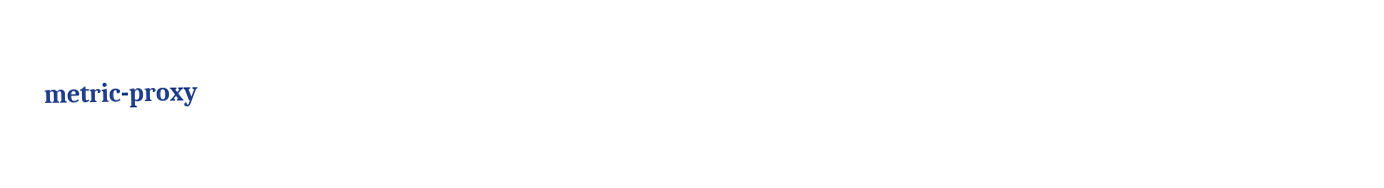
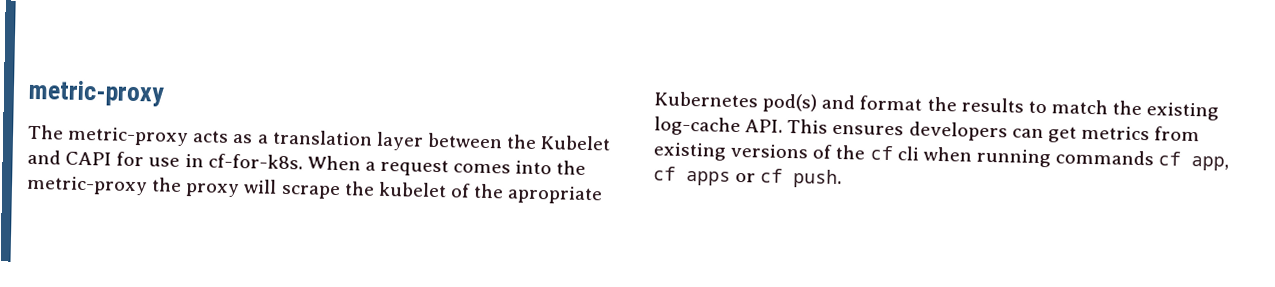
[43,81,199,109] metric-proxy -> [28,79,165,107] [27,124,612,151] [27,149,587,177] [26,175,604,205] [654,91,1220,121] [654,116,1201,143] [653,142,1230,171] [653,166,843,189] metric-proxy // The metric-proxy acts as a translation layer between the Kubelet and CAPI for use in cf-for-k8s. When a request comes into the metric-proxy the proxy will scrape the kubelet of the apropriate Kubernetes pod(s) and format the results to match the existing log-cache API. This ensures developers can get metrics from existing versions of the cf cli when running commands cf app, cf apps or cf push.

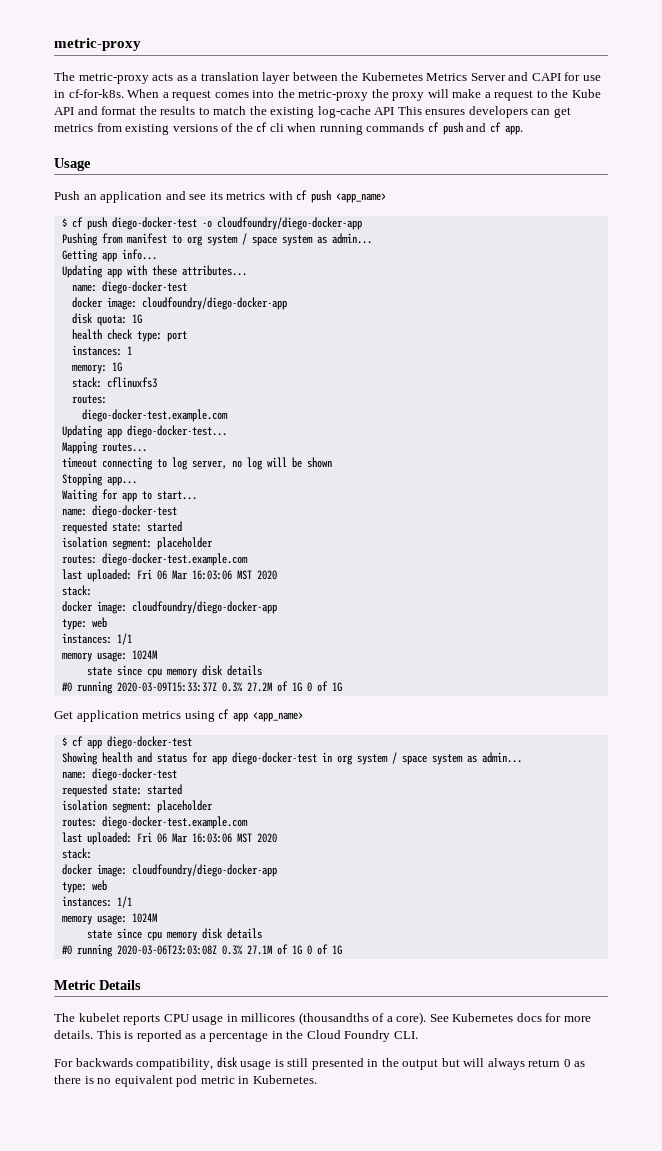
[540,135,612,151] Kubelet -> [361,72,506,81] Kubernetes Metrics Server
[280,181,604,205] [654,91,819,113] scrape the kubelet of the apropriate Kubernetes pod(s) -> [452,89,601,101] [54,107,74,115] make a request to the Kube API
[745,119,784,133] API. -> [374,107,395,115] API
[1191,156,1230,171] [653,166,843,189] app, cf apps or cf push. -> [442,122,523,135] [54,158,91,171] [54,190,387,203] [61,217,362,230] [61,233,372,246] [61,249,157,262] [61,265,247,278] [71,281,187,294] [71,297,287,310] [71,313,142,326] [71,329,187,342] [71,345,132,356] [71,362,122,374] [71,377,157,388] [71,395,107,404] [81,409,228,422] [61,425,227,438] [61,441,147,454] [61,457,332,470] [61,473,137,486] [61,489,197,502] [61,505,177,518] [61,521,182,534] [61,537,213,550] [61,553,248,566] [61,569,277,582] [61,585,92,596] [61,601,277,614] [61,617,107,630] [61,633,132,645] [61,650,157,662] [86,665,262,678] [61,681,342,694] [54,709,304,722] [61,736,192,749] [61,752,522,765] [61,768,177,781] [61,784,182,797] [61,800,213,813] [61,816,248,829] [61,832,277,845] [61,848,92,859] [61,864,277,877] [61,880,107,893] [61,896,132,908] [61,913,157,925] [86,928,262,941] [61,944,342,957] [54,980,141,990] [54,1012,591,1025] [54,1030,418,1042] [54,1057,586,1070] [54,1075,317,1087] push and cf app. // Usage // Push an application and see its metrics with cf push <app_name> // $ cf push diego-docker-test -o cloudfoundry/diego-docker-app // Pushing from manifest to org system / space system as admin... // Getting app info... // Updating app with these attributes... // name: diego-docker-test // docker image: cloudfoundry/diego-docker-app // disk quota: 1G // health check type: port // instances: 1 // memory: 1G // stack: cflinuxfs3 // routes: // diego-docker-test.example.com // Updating app diego-docker-test... // Mapping routes... // timeout connecting to log server, no log will be shown // Stopping app... // Waiting for app to start... // name: diego-docker-test // requested state: started // isolation segment: placeholder // routes: diego-docker-test.example.com // last uploaded: Fri 06 Mar 16:03:06 MST 2020 // stack: // docker image: cloudfoundry/diego-docker-app // type: web // instances: 1/1 // memory usage: 1024M // state since cpu memory disk details // #0 running 2020-03-09T15:33:37Z 0.3% 27.2M of 1G 0 of 1G // Get application metrics using cf app <app_name> // $ cf app diego-docker-test // Showing health and status for app diego-docker-test in org system / space system as admin... // name: diego-docker-test // requested state: started // isolation segment: placeholder // routes: diego-docker-test.example.com // last uploaded: Fri 06 Mar 16:03:06 MST 2020 // stack: // docker image: cloudfoundry/diego-docker-app // type: web // instances: 1/1 // memory usage: 1024M // state since cpu memory disk details // #0 running 2020-03-06T23:03:08Z 0.3% 27.1M of 1G 0 of 1G // Metric Details // The kubelet reports CPU usage in millicores (thousandths of a core). See Kubernetes docs for more details. This is reported as a percentage in the Cloud Foundry CLI. // For backwards compatibility, disk usage is still presented in the output but will always return 0 as there is no equivalent pod metric in Kubernetes.

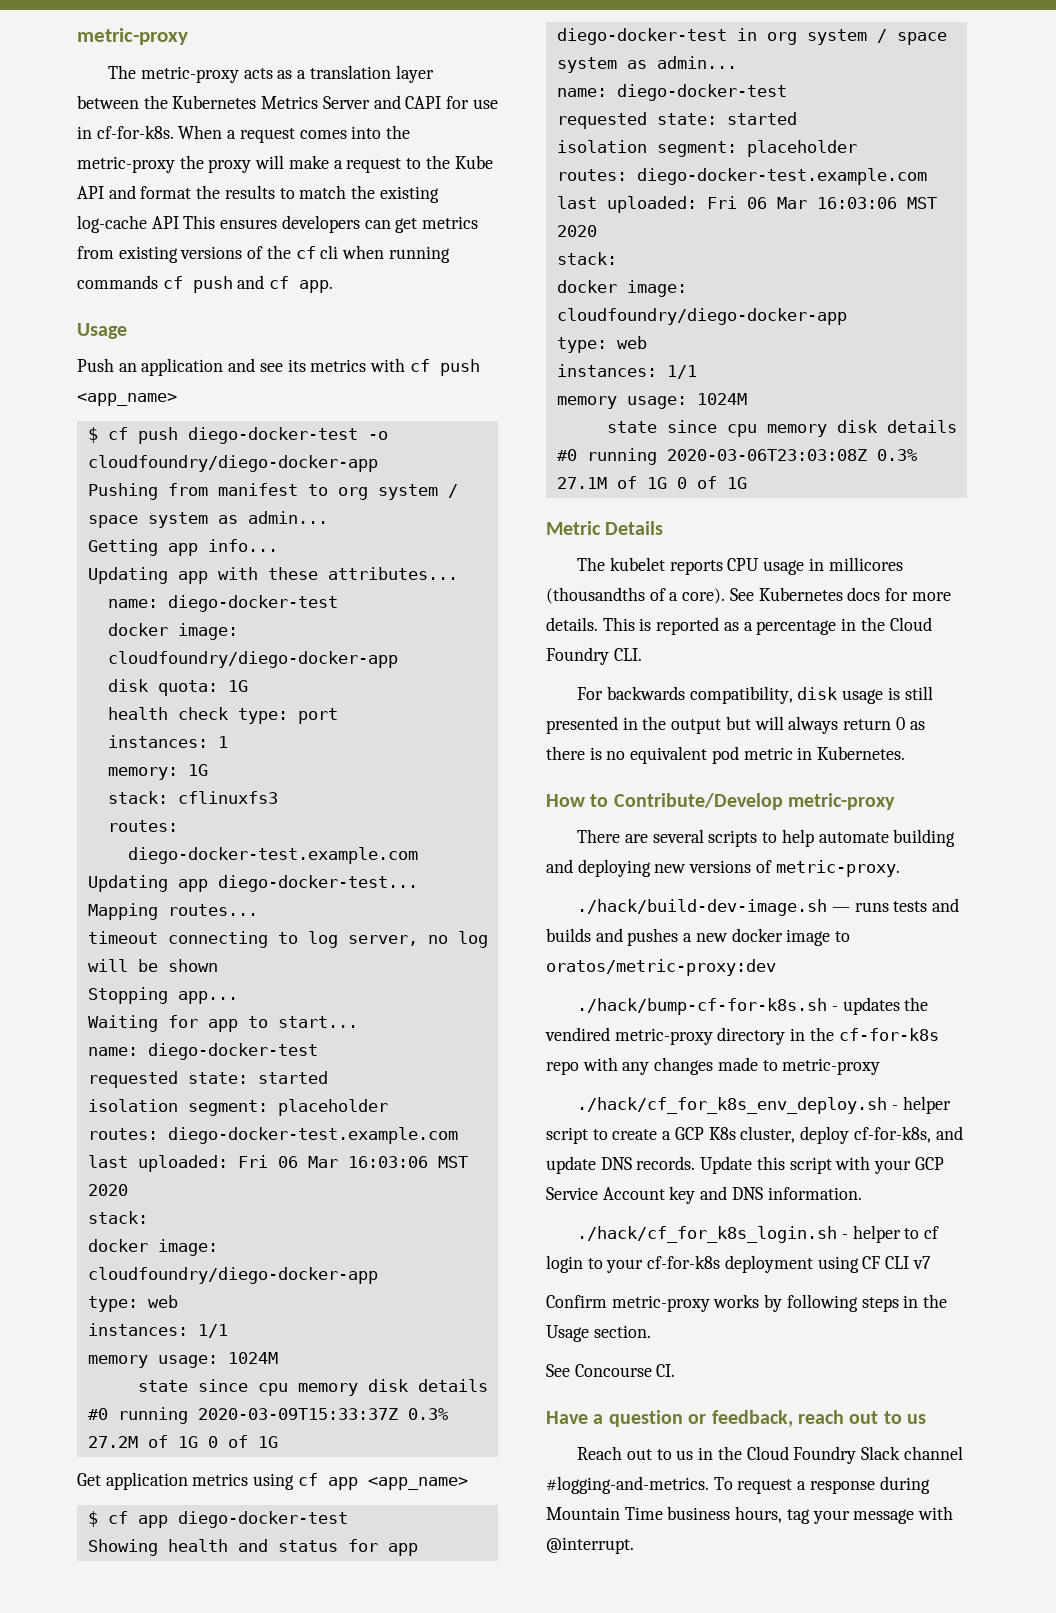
(317, 1079) none -> [546,793,896,810] [577,829,956,847] [546,859,900,877] [577,898,960,916] [546,928,851,946] [546,959,776,976] [577,997,929,1015] [545,1027,939,1045] [546,1057,881,1075] [577,1096,951,1114] [546,1126,963,1144] [546,1156,944,1174] [546,1186,862,1204] [577,1225,940,1243] [546,1255,931,1273] [546,1294,948,1312] [546,1325,651,1342] [546,1364,676,1377] [546,1410,927,1427] [577,1446,963,1464] [546,1476,930,1494] [546,1506,954,1524] [546,1537,634,1554] // How to Contribute/Develop metric-proxy // There are several scripts to help automate building and deploying new versions of metric-proxy. // ./hack/build-dev-image.sh — runs tests and builds and pushes a new docker image to oratos/metric-proxy:dev // ./hack/bump-cf-for-k8s.sh - updates the vendired metric-proxy directory in the cf-for-k8s repo with any changes made to metric-proxy // ./hack/cf_for_k8s_env_deploy.sh - helper script to create a GCP K8s cluster, deploy cf-for-k8s, and update DNS records. Update this script with your GCP Service Account key and DNS information. // ./hack/cf_for_k8s_login.sh - helper to cf login to your cf-for-k8s deployment using CF CLI v7 // Confirm metric-proxy works by following steps in the Usage section. // See Concourse CI. // Have a question or feedback, reach out to us // Reach out to us in the Cloud Foundry Slack channel #logging-and-metrics. To request a response during Mountain Time business hours, tag your message with @interrupt.

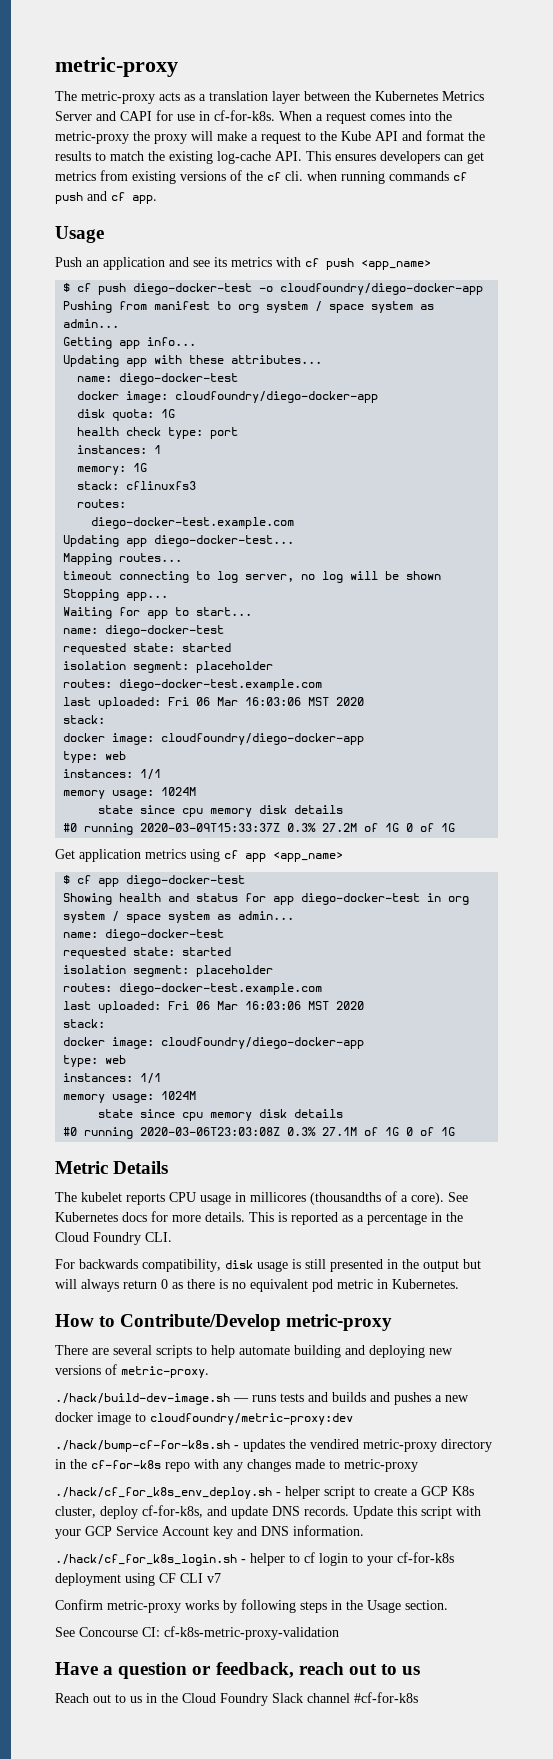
[151,216,179,229] API -> [275,151,302,161] API.
[320,245,339,259] cli -> [285,171,303,181] cli.
[546,959,776,976] oratos/metric-proxy:dev -> [150,1413,353,1425] cloudfoundry/metric-proxy:dev
[656,1364,676,1377] CI. -> [142,1626,339,1640] CI: cf-k8s-metric-proxy-validation
[546,1476,930,1494] [546,1506,954,1524] [546,1537,634,1554] #logging-and-metrics. To request a response during Mountain Time business hours, tag your message with @interrupt. -> [354,1692,418,1703] #cf-for-k8s

